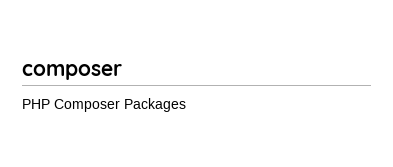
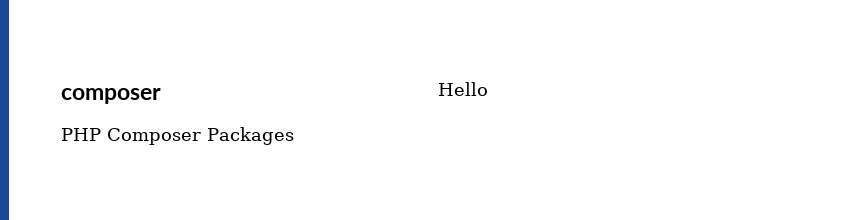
(186, 105) none -> [438,82,488,96] // Hello

